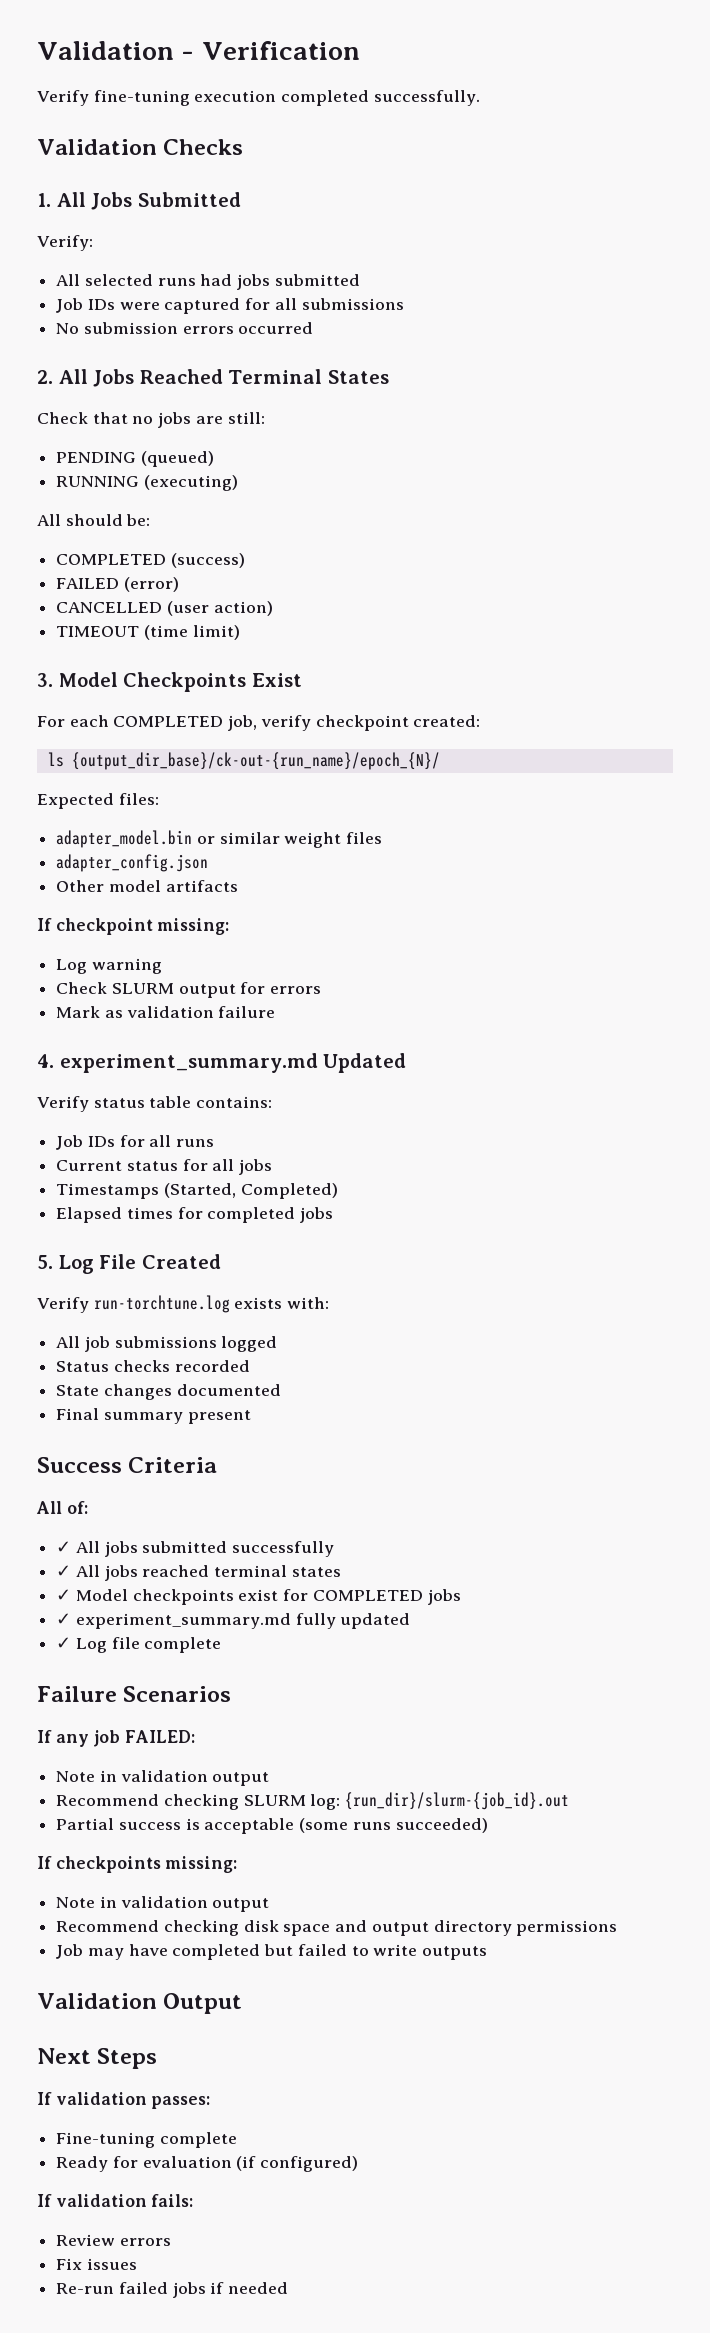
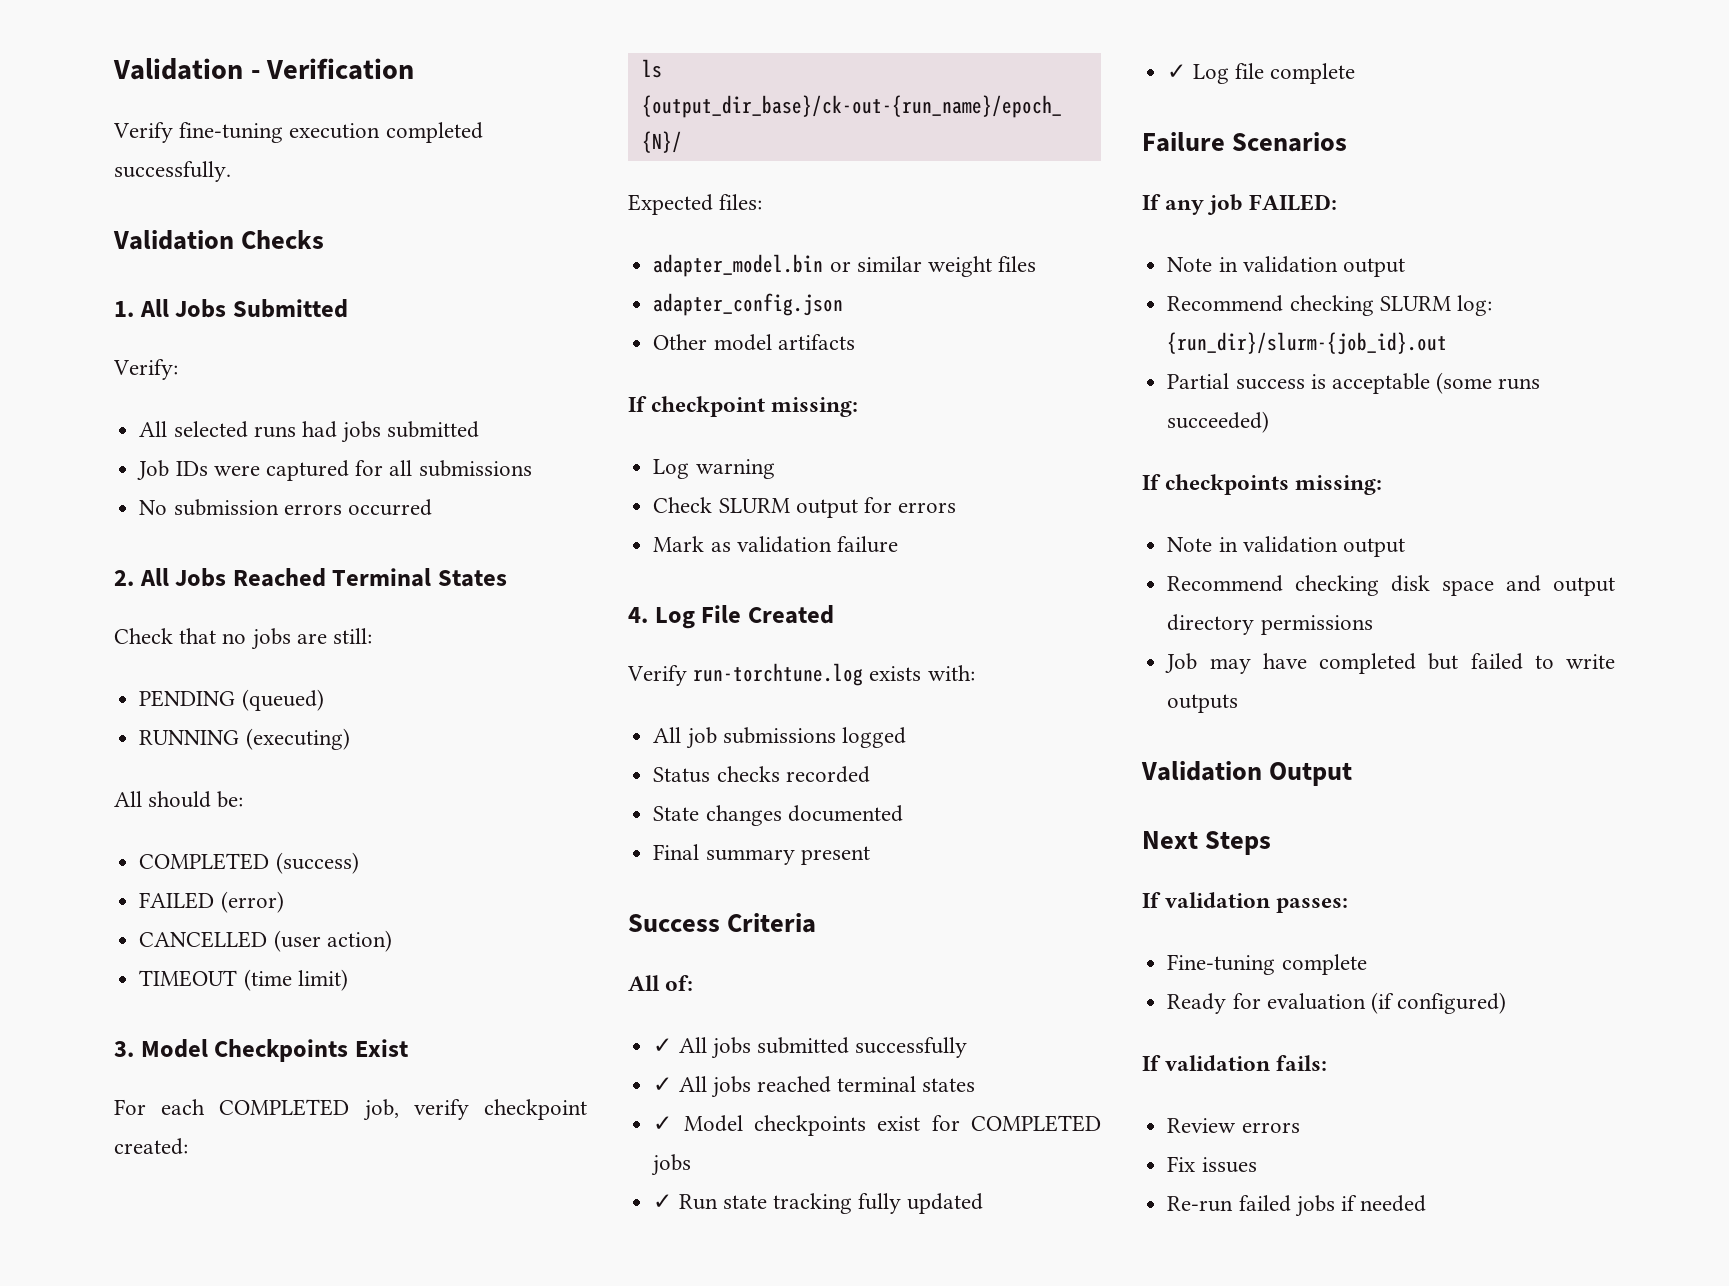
[59,1053,407,1073] [37,1096,273,1112] [56,1135,215,1150] [56,1159,273,1175] [56,1183,338,1199] [56,1207,334,1223] [37,1255,53,1269] experiment_summary.md Updated // Verify status table contains: // Job IDs for all runs // Current status for all jobs // Timestamps (Started, Completed) // Elapsed times for completed jobs // 5. -> (648, 615) none
[75,1613,291,1629] experiment_summary.md -> [678,1193,852,1214] Run state tracking

